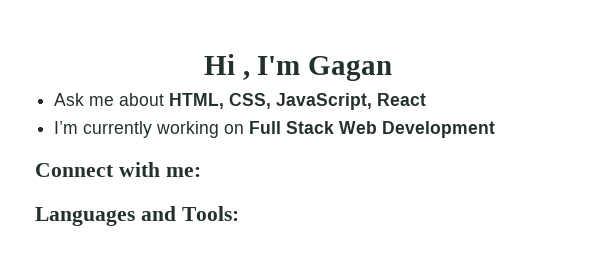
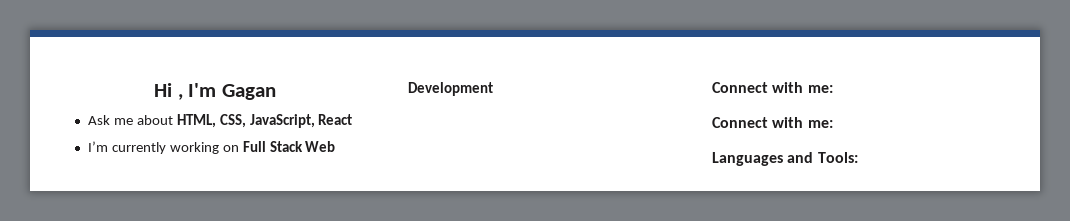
(201, 172) none -> [712,117,833,128] // Connect with me:

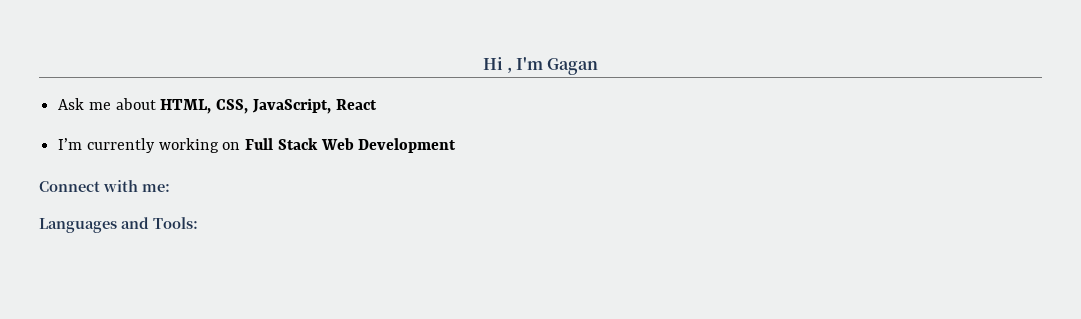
[712,117,833,128] // Connect with me: -> (170, 188) none

